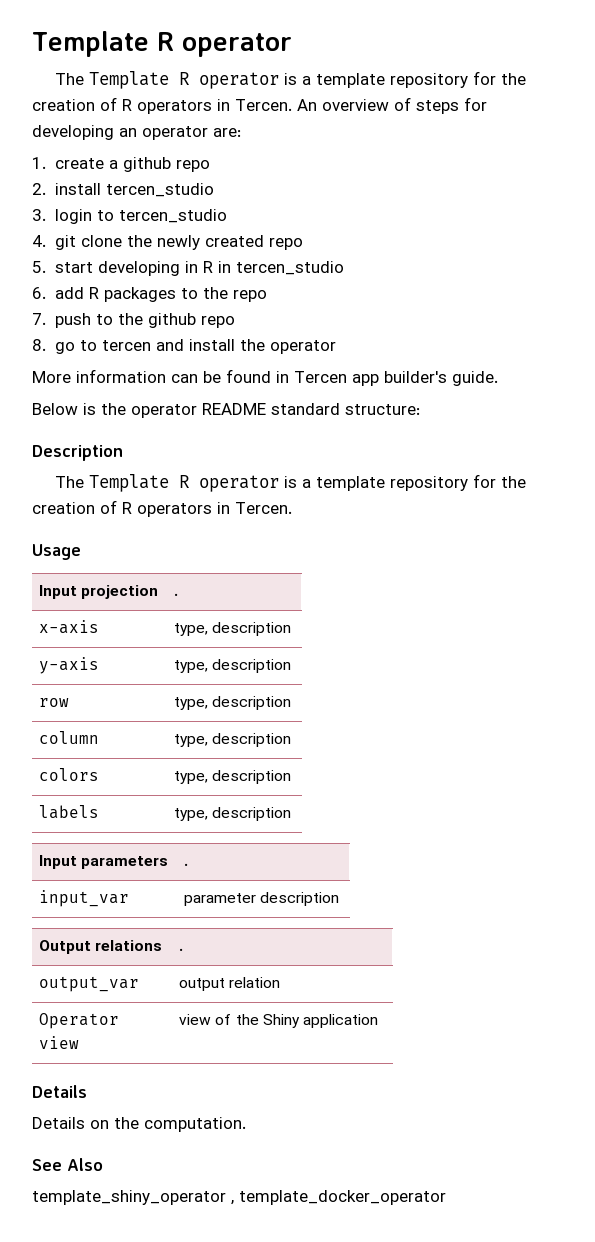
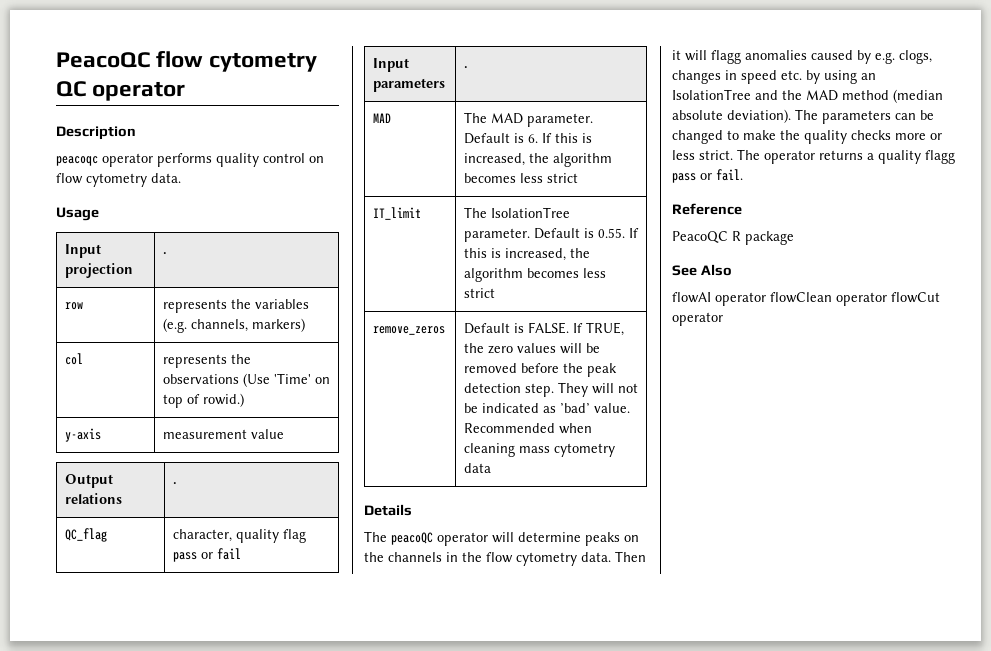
[32,31,292,57] [55,71,527,89] [32,97,487,114] [32,125,241,140] [32,157,210,172] [32,183,214,197] [32,209,227,224] [32,235,303,250] [32,261,344,276] [32,287,267,302] [32,313,235,328] [32,339,336,354] [32,369,498,386] [32,403,420,418] [32,445,123,461] [55,474,527,492] [32,500,292,517] [32,544,81,560] [39,585,159,599] [174,593,179,596] [39,620,100,634] [174,622,292,636] [39,657,100,674] [174,659,292,673] [39,698,70,707] [174,696,292,710] [39,731,100,744] [174,733,292,747] [39,768,100,781] [174,770,292,784] [39,805,100,819] [174,807,292,821] [39,855,169,869] [184,863,189,866] [39,890,130,907] [184,892,340,906] [39,940,163,954] [179,948,184,951] [39,976,140,992] [179,977,281,991] [39,1013,120,1029] [39,1036,80,1049] [179,1014,378,1028] [32,1085,87,1098] [32,1117,246,1132] [32,1158,103,1171] [32,1190,446,1205] Template R operator // The Template R operator is a template repository for the creation of R operators in Tercen. An overview of steps for developing an operator are: // 1. create a github repo // 2. install tercen_studio // 3. login to tercen_studio // 4. git clone the newly created repo // 5. start developing in R in tercen_studio // 6. add R packages to the repo // 7. push to the github repo // 8. go to tercen and install the operator // More information can be found in Tercen app builder's guide. // Below is the operator README standard structure: // Description // The Template R operator is a template repository for the creation of R operators in Tercen. // Usage // Input projection | . // x-axis | type, description // y-axis | type, description // row | type, description // column | type, description // colors | type, description // labels | type, description // Input parameters | . // input_var | parameter description // Output relations | . // output_var | output relation // Operator view | view of the Shiny application // Details // Details on the computation. // See Also // template_shiny_operator , template_docker_operator -> [56,51,318,72] [56,81,186,101] [56,126,136,140] [56,153,324,167] [56,173,181,187] [56,207,99,221] [64,244,101,258] [64,263,133,278] [162,252,167,255] [64,302,83,310] [162,299,309,313] [162,318,305,333] [64,353,83,365] [162,354,251,368] [162,373,330,387] [162,393,244,408] [64,428,101,442] [162,429,284,439] [64,474,113,488] [64,493,122,504] [172,482,177,485] [64,528,107,542] [172,529,306,543] [172,548,241,562] [372,58,409,72] [372,78,445,92] [463,66,468,69] [372,113,391,123] [463,112,593,127] [463,133,592,144] [463,153,612,167] [463,173,578,183] [372,207,421,220] [463,207,570,218] [463,228,639,242] [463,248,590,261] [463,268,606,282] [463,288,495,298] [372,326,445,335] [463,322,624,336] [463,343,600,354] [463,363,617,377] [463,382,638,397] [463,403,630,413] [463,423,592,434] [463,443,615,457] [463,463,491,473] [364,504,412,516] [364,531,639,546] [364,551,646,566] [672,50,932,64] [672,70,876,84] [672,89,943,103] [672,109,934,124] [672,130,942,144] [672,149,955,164] [672,169,743,183] [672,203,742,215] [672,231,794,245] [672,264,732,276] [672,292,940,306] [672,312,723,326] PeacoQC flow cytometry QC operator // Description // peacoqc operator performs quality control on flow cytometry data. // Usage // Input projection | . // row | represents the variables (e.g. channels, markers) // col | represents the observations (Use 'Time' on top of rowid.) // y-axis | measurement value // Output relations | . // QC_flag | character, quality flag pass or fail // Input parameters | . // MAD | The MAD parameter. Default is 6. If this is increased, the algorithm becomes less strict // IT_limit | The IsolationTree parameter. Default is 0.55. If this is increased, the algorithm becomes less strict // remove_zeros | Default is FALSE. If TRUE, the zero values will be removed before the peak detection step. They will not be indicated as ’bad’ value. Recommended when cleaning mass cytometry data // Details // The peacoQC operator will determine peaks on the channels in the flow cytometry data. Then it will flagg anomalies caused by e.g. clogs, changes in speed etc. by using an IsolationTree and the MAD method (median absolute deviation). The parameters can be changed to make the quality checks more or less strict. The operator returns a quality flagg pass or fail. // Reference // PeacoQC R package // See Also // flowAI operator flowClean operator flowCut operator

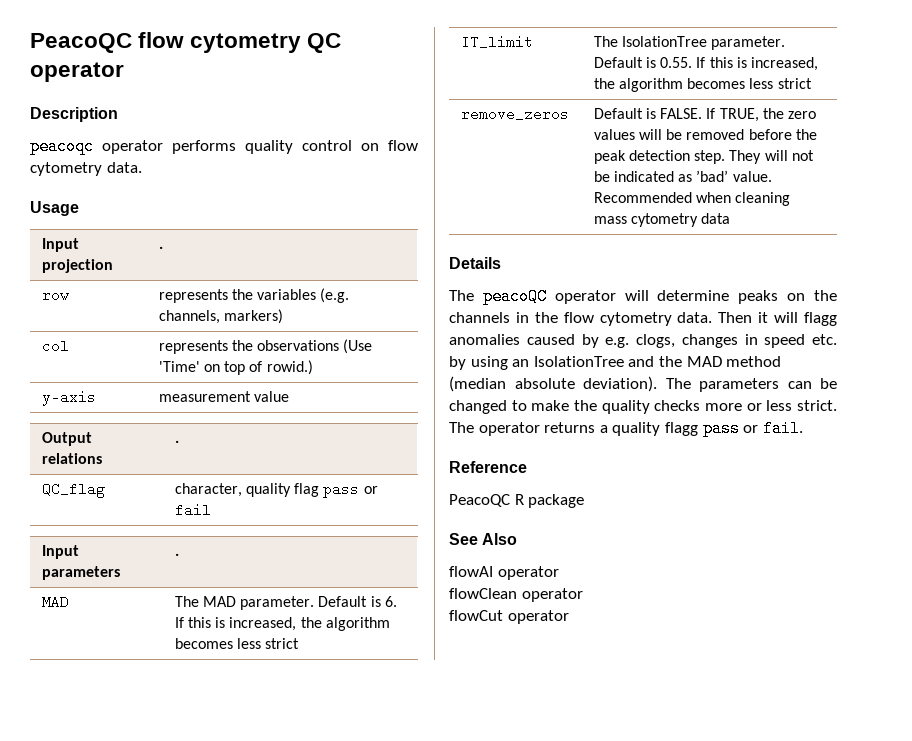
(766, 299) none -> (559, 573) //
(887, 299) none -> (583, 595) //

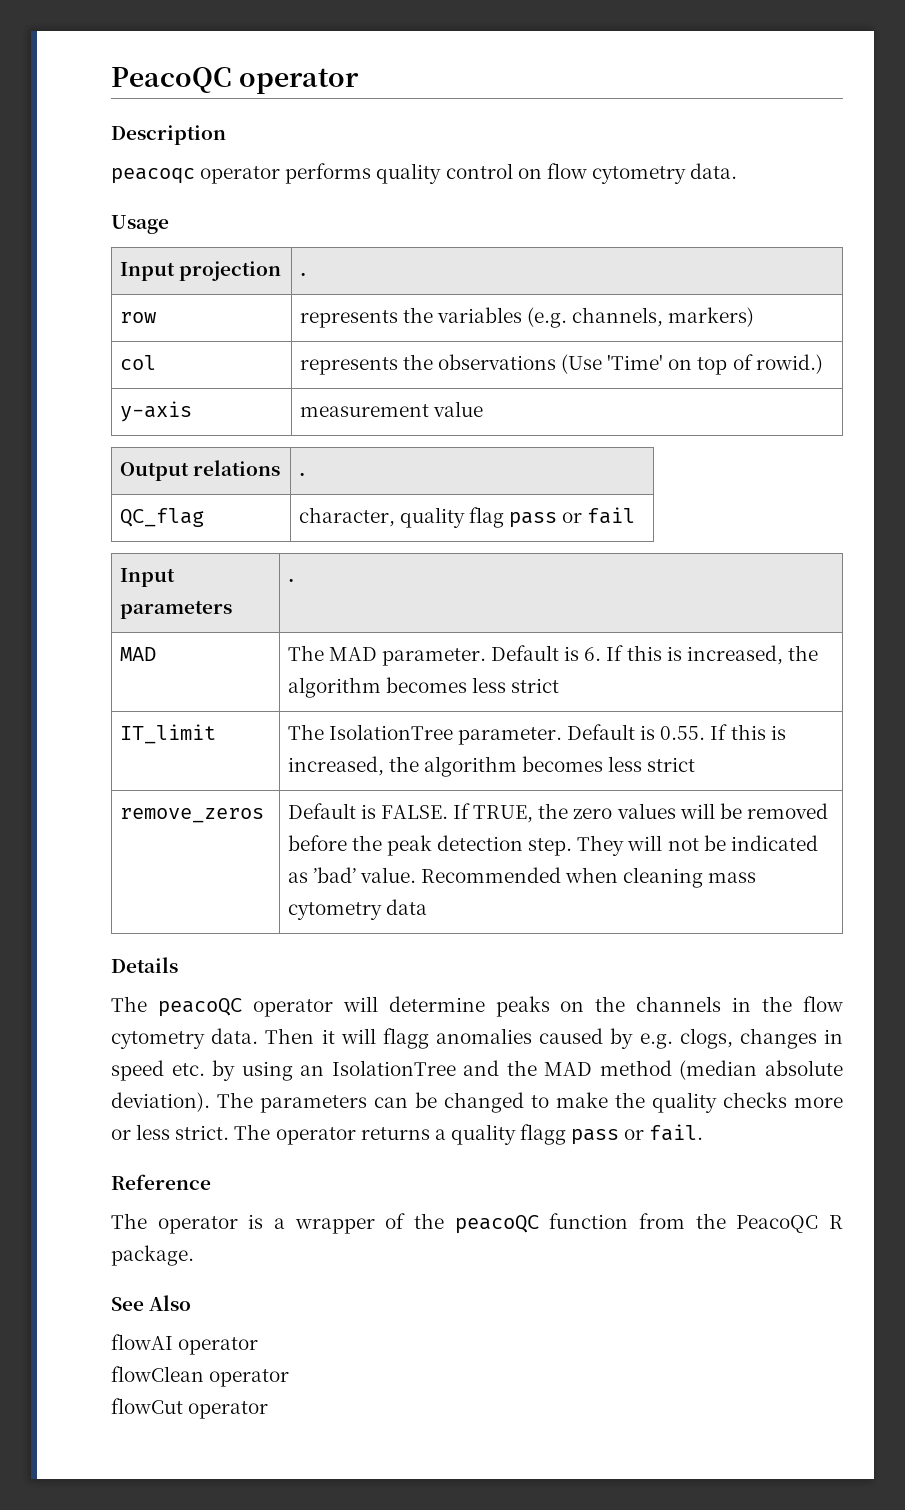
[30,32,342,53] PeacoQC flow cytometry QC -> [111,67,232,93] PeacoQC
(527, 467) none -> [111,1213,726,1234] The operator is a wrapper of the peacoQC function from the
[528,494,585,508] package -> [111,1245,194,1266] package.

